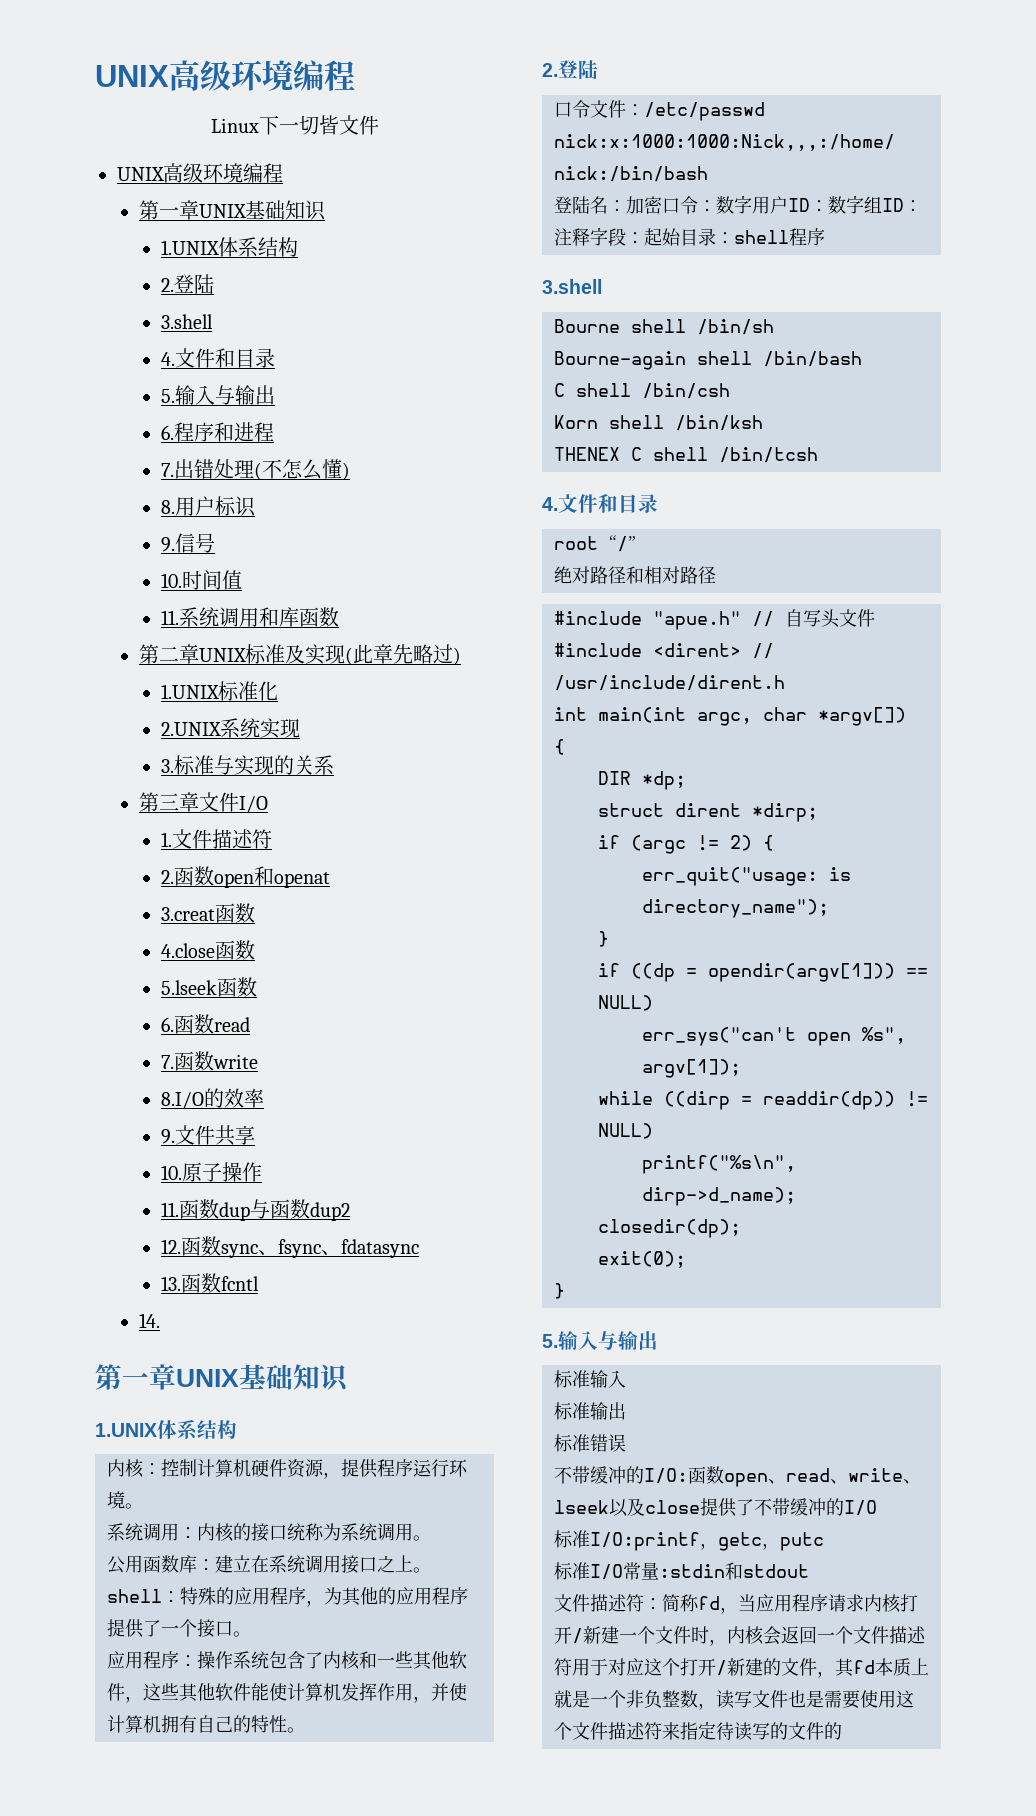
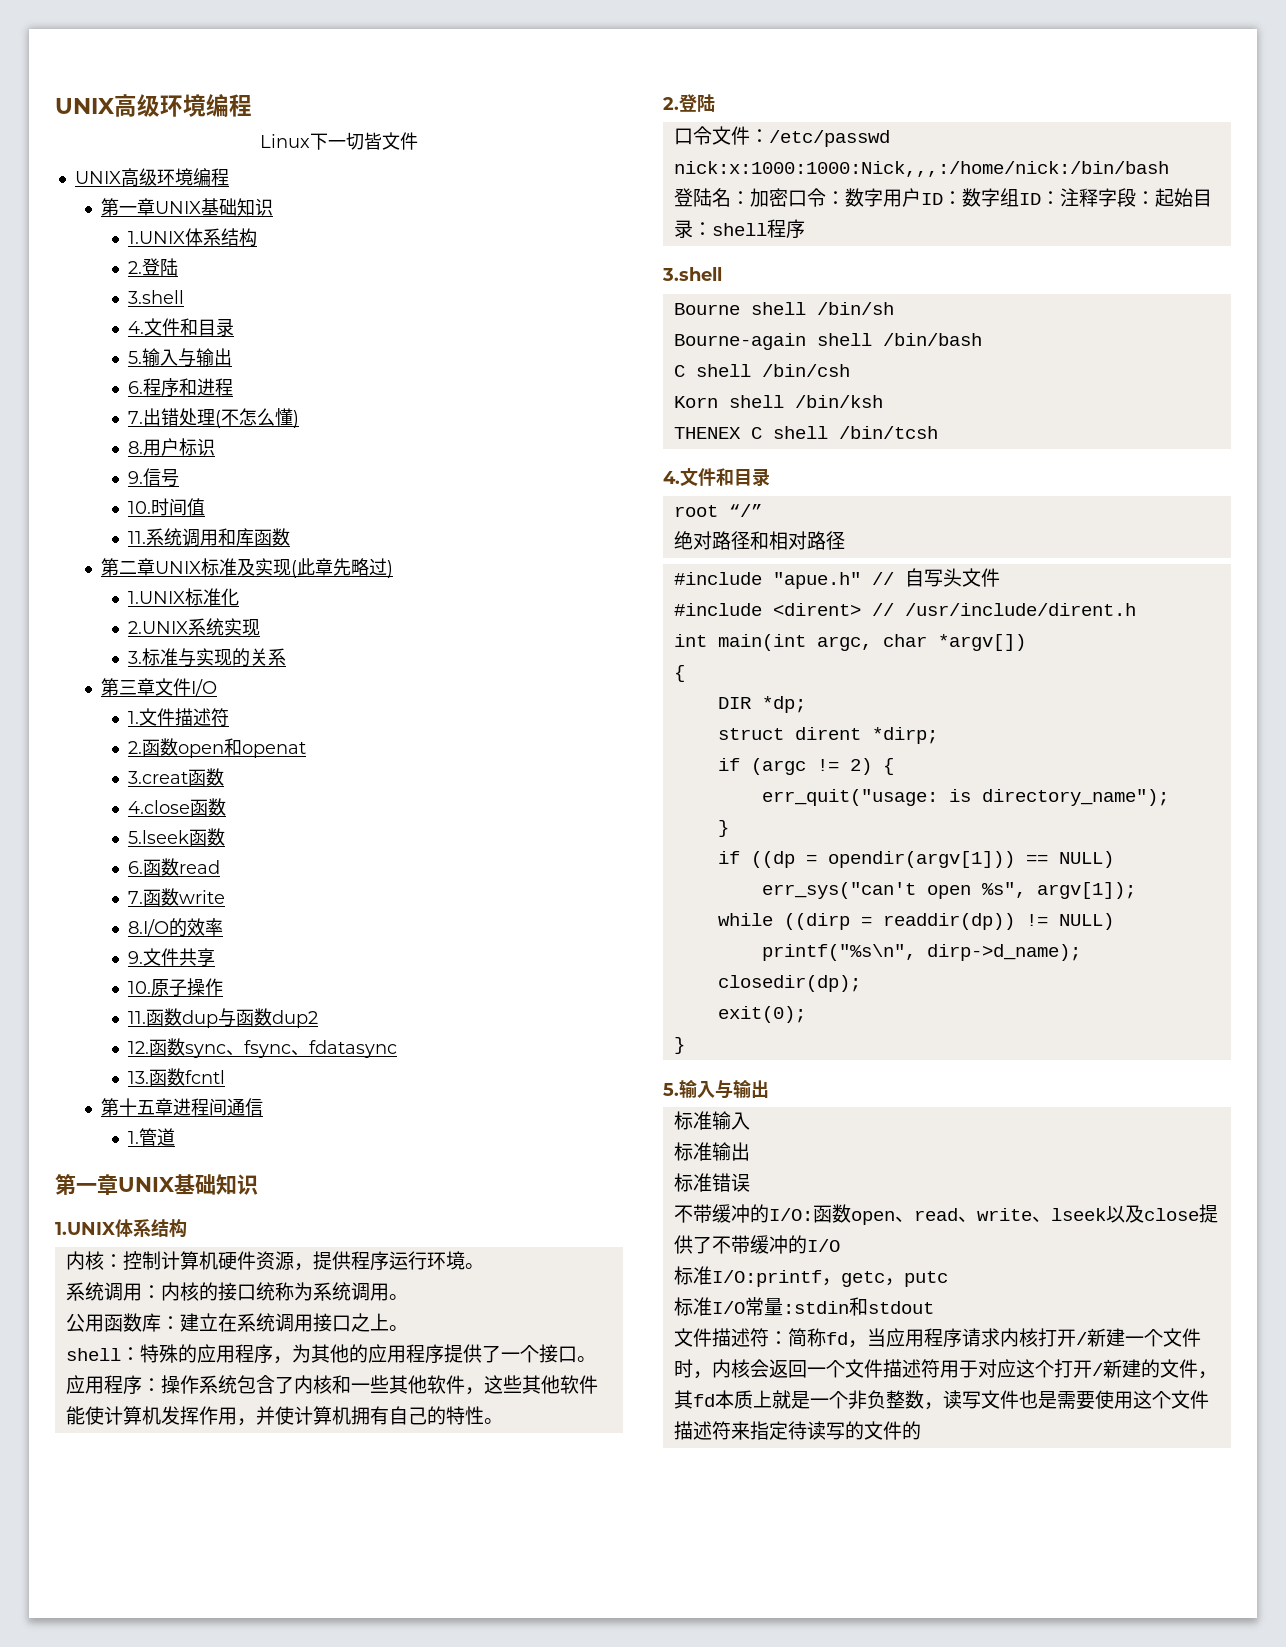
[139,1313,161,1328] 14. -> [101,1098,264,1116] [128,1128,176,1146] 第十五章进程间通信 // 1.管道

